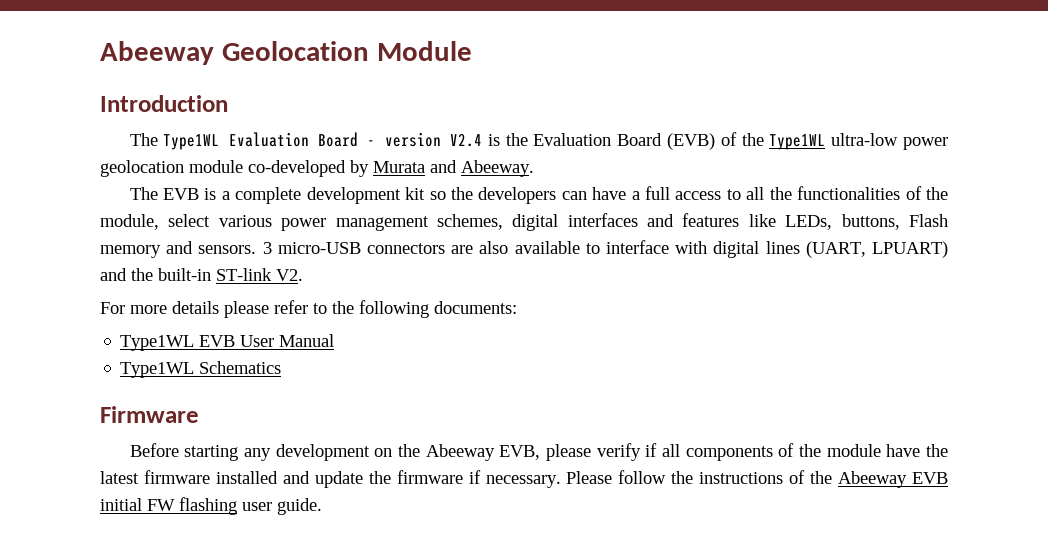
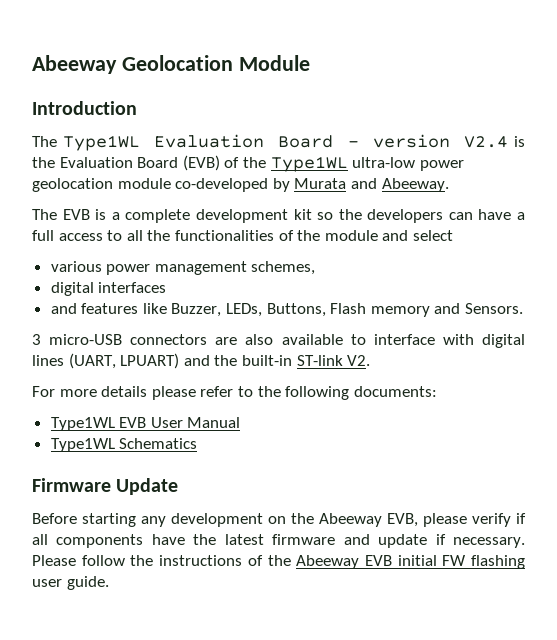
[100,214,159,230] module, -> [324,230,409,241] module and
(211, 220) none -> (453, 235) //
(503, 222) none -> (316, 268) //
(638, 220) none -> (167, 287) //
[785,214,900,230] LEDs, buttons, -> [171,303,326,317] Buzzer, LEDs, Buttons,
[198,245,257,254] sensors. -> [465,303,524,314] Sensors. //
(199, 414) none -> [116,478,179,495] Update
[778,443,881,457] of the module -> (144, 541) none
[215,471,278,484] installed -> (336, 539) none
[368,470,463,484] the firmware -> (428, 541) none

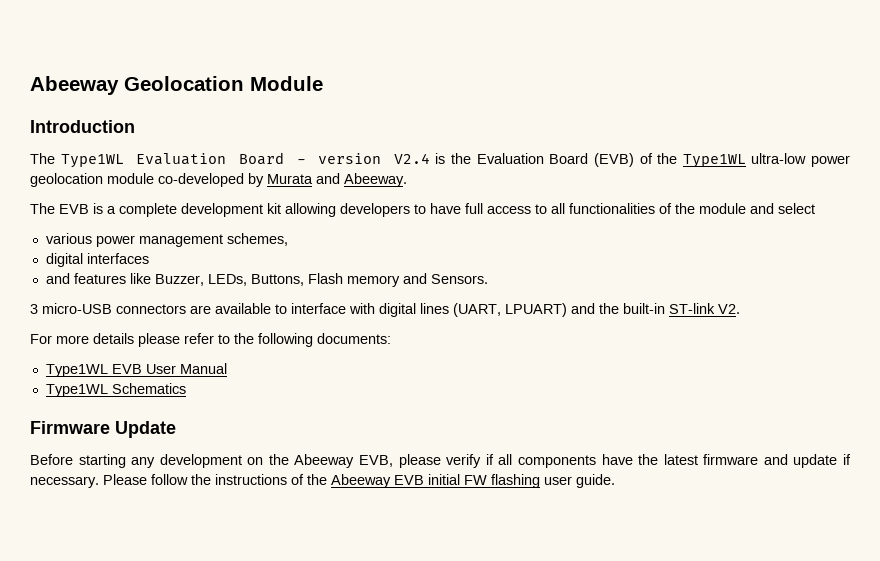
[317,209,525,223] so the developers can have a -> [285,203,461,217] allowing developers to have
[147,230,171,241] the -> (565, 208) none
[245,334,274,345] also -> (211, 309) none

